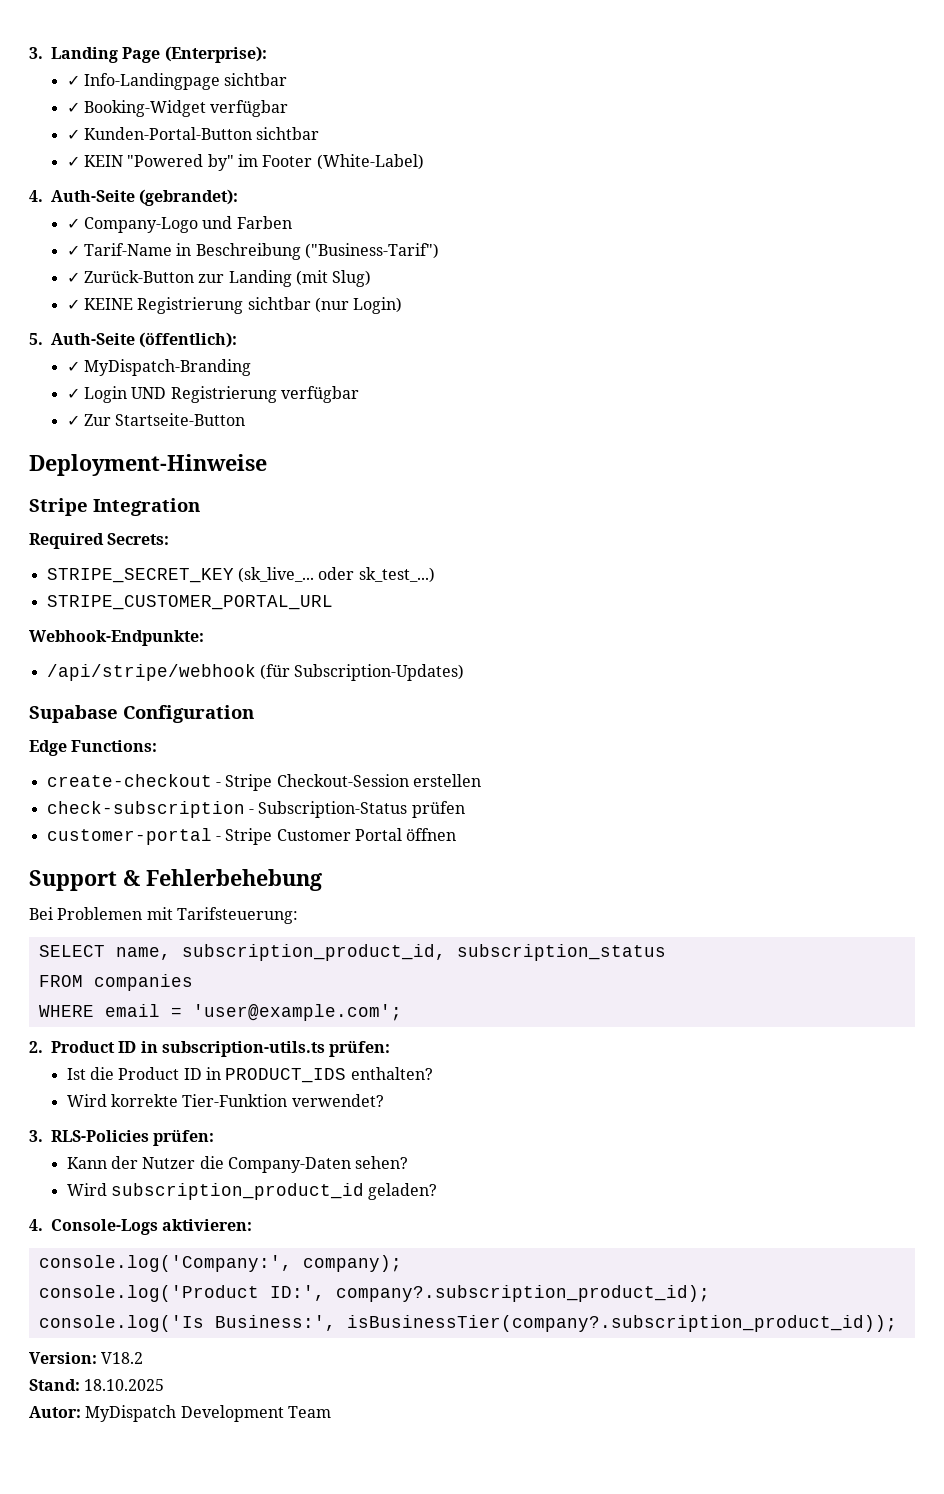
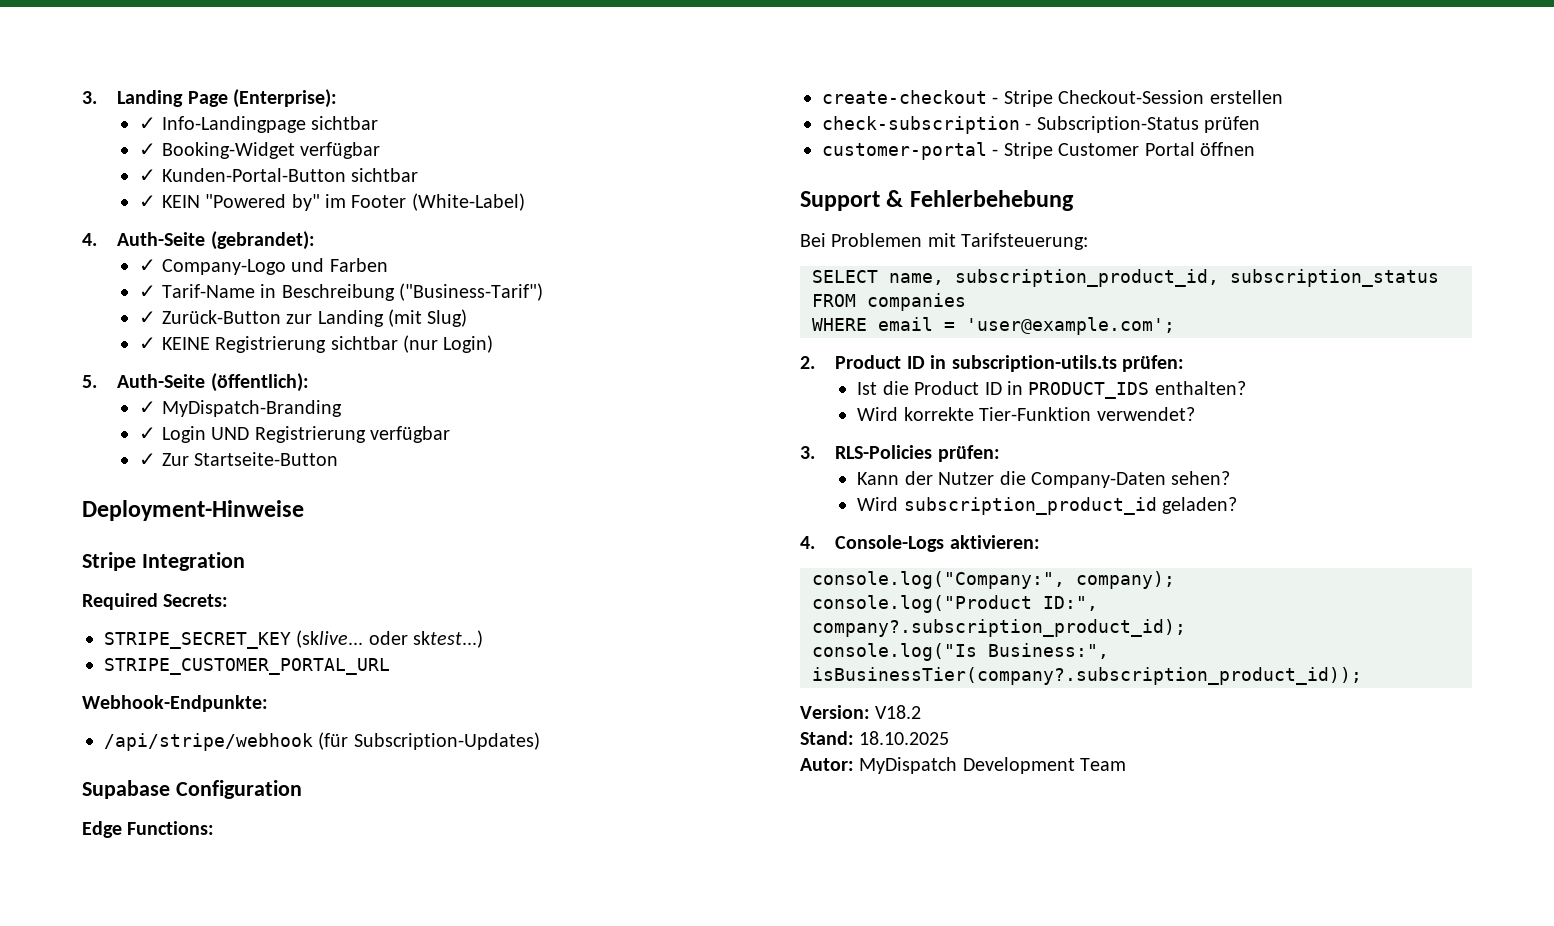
[237,567,435,583] (sk_live_... oder sk_test_...) -> [296,630,484,648] (sklive... oder sktest...)
[38,1255,292,1272] console.log('Company:', -> [812,571,1065,589] console.log("Company:",
[38,1285,325,1302] console.log('Product ID:', -> [812,595,1098,613] console.log("Product ID:",
[38,1315,336,1332] console.log('Is Business:', -> [812,643,1109,661] console.log("Is Business:",

